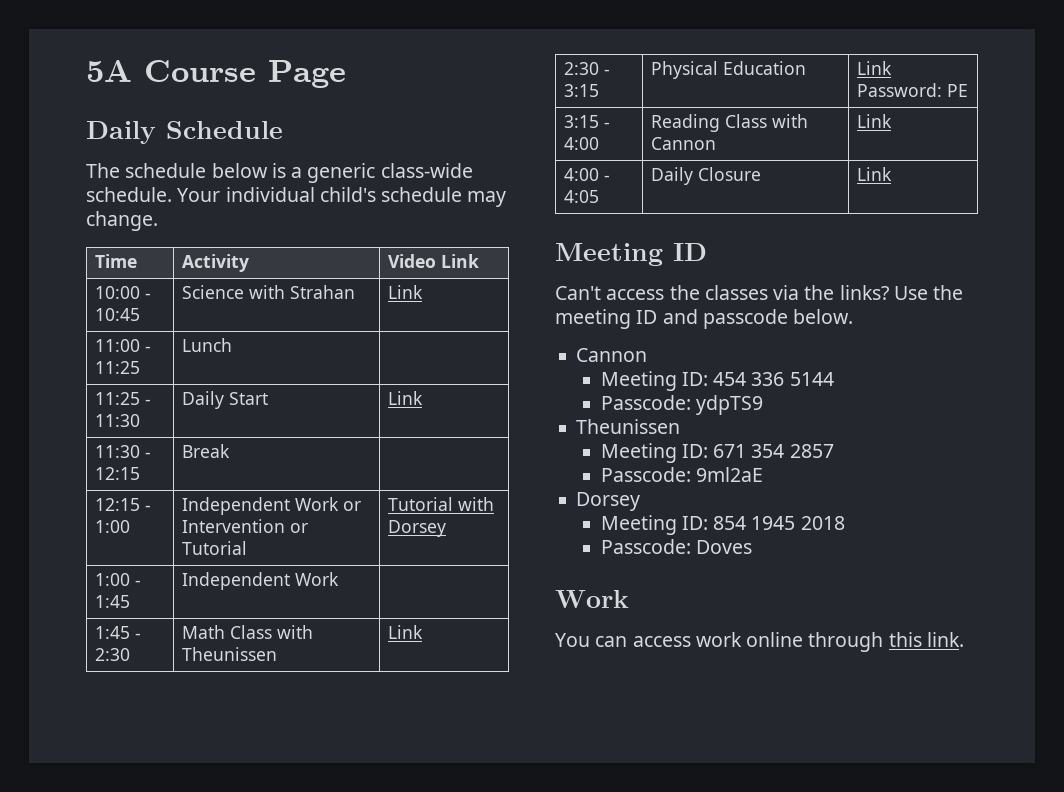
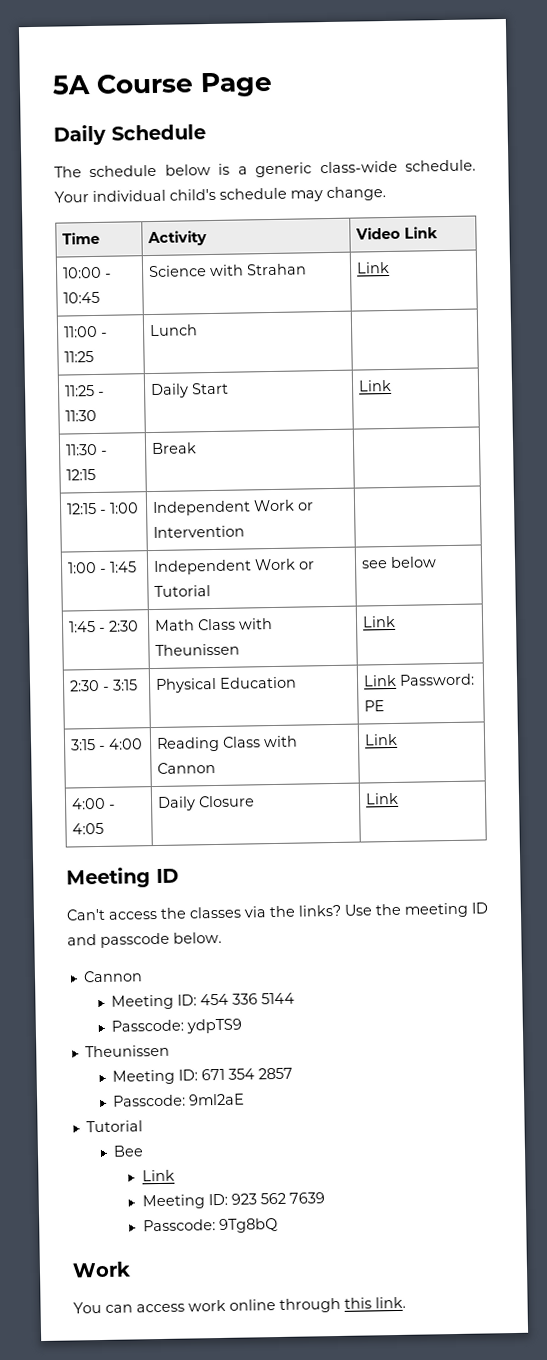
[289,523,308,533] [181,541,247,555] [387,497,494,511] [387,520,446,537] or Tutorial | Tutorial with Dorsey -> (245, 532) |
(339, 579) | -> [297,561,315,570] [153,585,211,598] [360,556,437,569] or Tutorial | see below
[576,492,641,511] [600,515,845,535] [600,539,752,554] Dorsey // Meeting ID: 854 1945 2018 // Passcode: Doves -> [85,1120,143,1133] [113,1145,145,1157] [141,1169,175,1182] [141,1192,325,1210] [142,1218,278,1234] Tutorial // Bee // Link // Meeting ID: 923 562 7639 // Passcode: 9Tg8bQ

